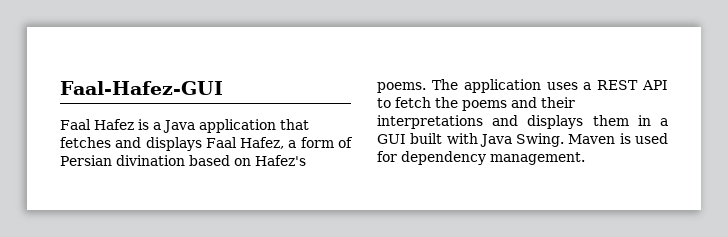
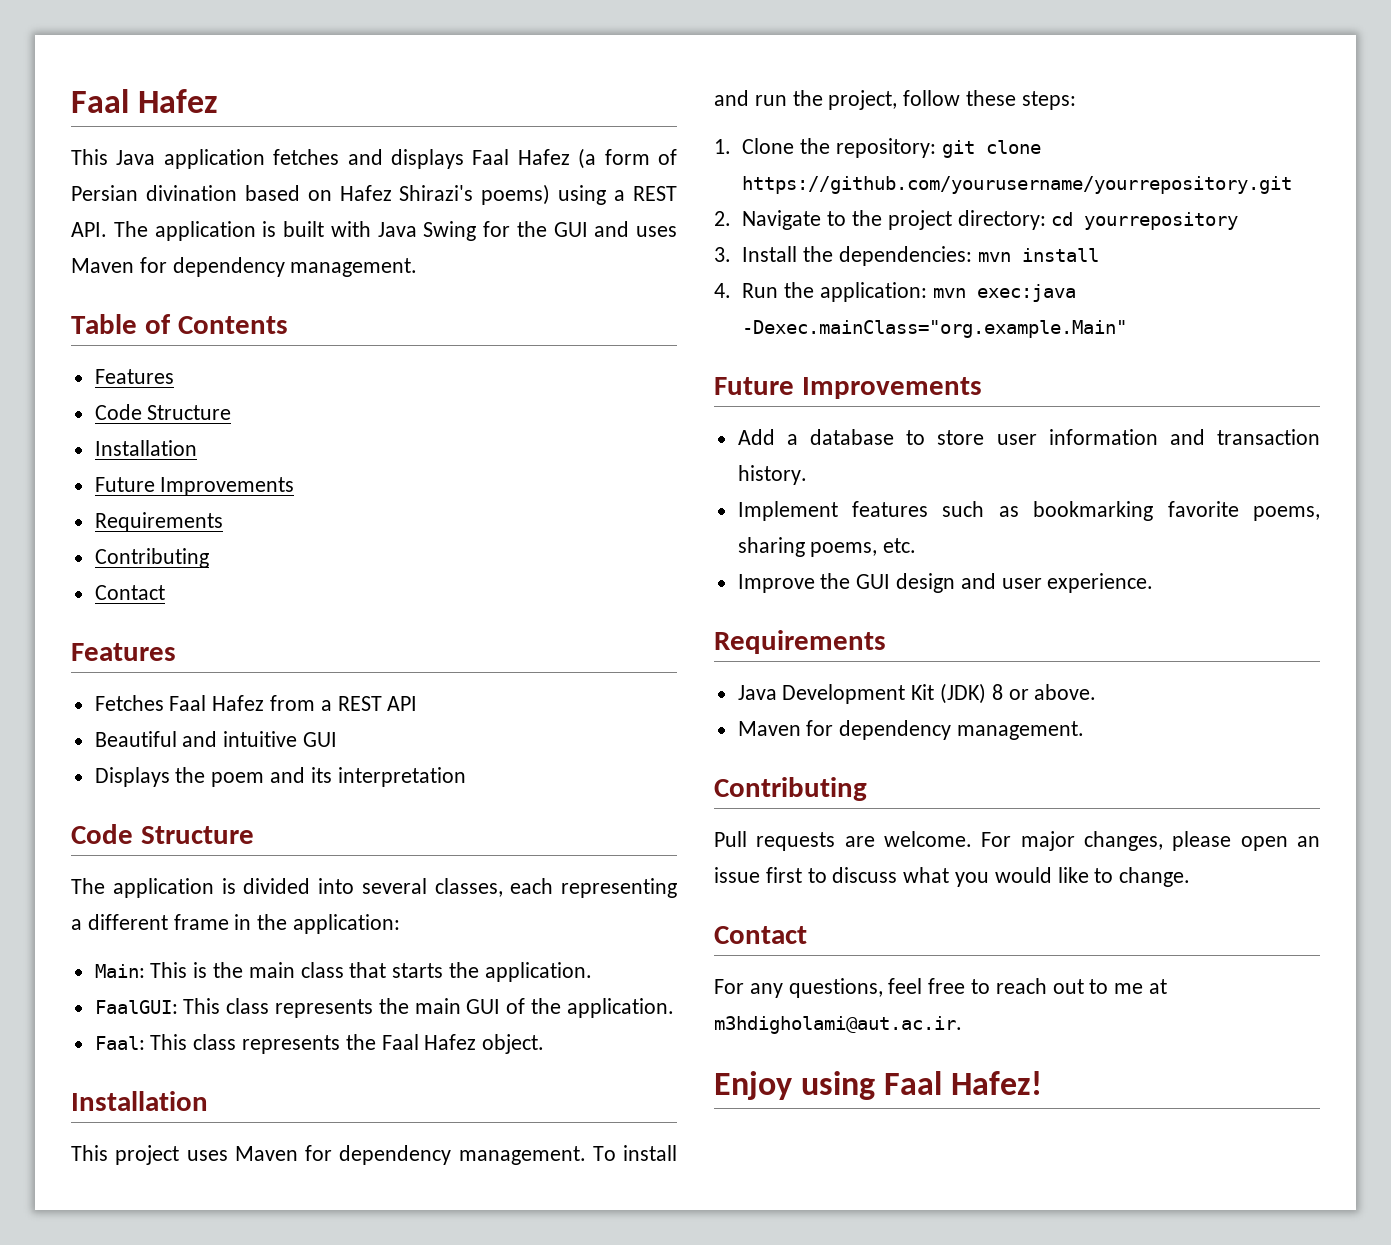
[60,81,223,95] [60,119,161,130] Faal-Hafez-GUI // Faal Hafez is a -> [71,89,219,113] [71,149,108,165] Faal Hafez // This
[279,119,309,130] that -> (265, 159) none
[240,137,297,149] Hafez, a -> [517,148,597,169] Hafez (a
[255,155,306,166] [377,79,668,93] [377,97,575,111] [377,115,668,129] [377,133,668,147] [377,151,585,165] Hafez's poems. The application uses a REST API to fetch the poems and their interpretations and displays them in a GUI built with Java Swing. Maven is used for dependency management. -> [339,184,678,205] [71,221,677,241] [71,257,418,277] [71,314,288,334] [94,369,174,384] [94,404,232,420] [94,440,197,456] [94,477,295,496] [94,512,223,532] [94,548,209,568] [94,585,165,600] [71,643,176,661] [94,695,418,711] [94,731,338,747] [94,767,466,787] [71,824,254,844] [71,878,677,898] [71,914,401,934] [94,962,592,982] [94,998,674,1018] [94,1034,545,1054] [71,1091,208,1111] [71,1145,677,1165] [714,90,1076,110] [714,138,1041,158] [742,176,1293,194] [714,210,1239,230] [714,246,1099,266] [714,282,1076,302] [742,320,1128,338] [714,377,982,399] [737,429,1320,445] [737,465,807,485] [737,501,1320,521] [737,537,917,557] [737,573,1154,593] [714,630,886,654] [737,683,1097,704] [737,720,1085,740] [714,777,867,801] [714,831,1320,851] [714,867,1191,887] [714,926,807,944] [714,978,1168,998] [714,1016,962,1034] [714,1071,1043,1100] Hafez Shirazi's poems) using a REST API. The application is built with Java Swing for the GUI and uses Maven for dependency management. // Table of Contents // Features // Code Structure // Installation // Future Improvements // Requirements // Contributing // Contact // Features // Fetches Faal Hafez from a REST API // Beautiful and intuitive GUI // Displays the poem and its interpretation // Code Structure // The application is divided into several classes, each representing a different frame in the application: // Main: This is the main class that starts the application. // FaalGUI: This class represents the main GUI of the application. // Faal: This class represents the Faal Hafez object. // Installation // This project uses Maven for dependency management. To install and run the project, follow these steps: // 1. Clone the repository: git clone https://github.com/yourusername/yourrepository.git // 2. Navigate to the project directory: cd yourrepository // 3. Install the dependencies: mvn install // 4. Run the application: mvn exec:java -Dexec.mainClass="org.example.Main" // Future Improvements // Add a database to store user information and transaction history. // Implement features such as bookmarking favorite poems, sharing poems, etc. // Improve the GUI design and user experience. // Requirements // Java Development Kit (JDK) 8 or above. // Maven for dependency management. // Contributing // Pull requests are welcome. For major changes, please open an issue first to discuss what you would like to change. // Contact // For any questions, feel free to reach out to me at m3hdigholami@aut.ac.ir. // Enjoy using Faal Hafez!

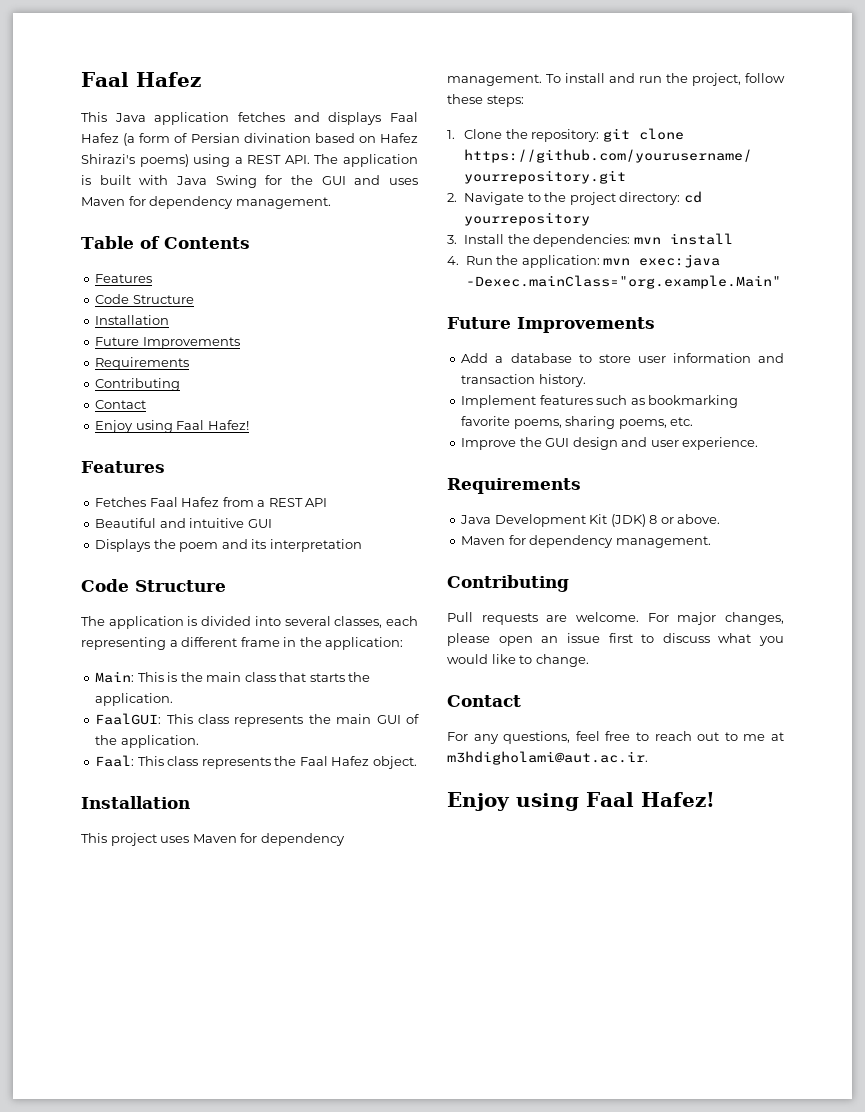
(165, 592) none -> [95,420,249,433] // Enjoy using Faal Hafez!

